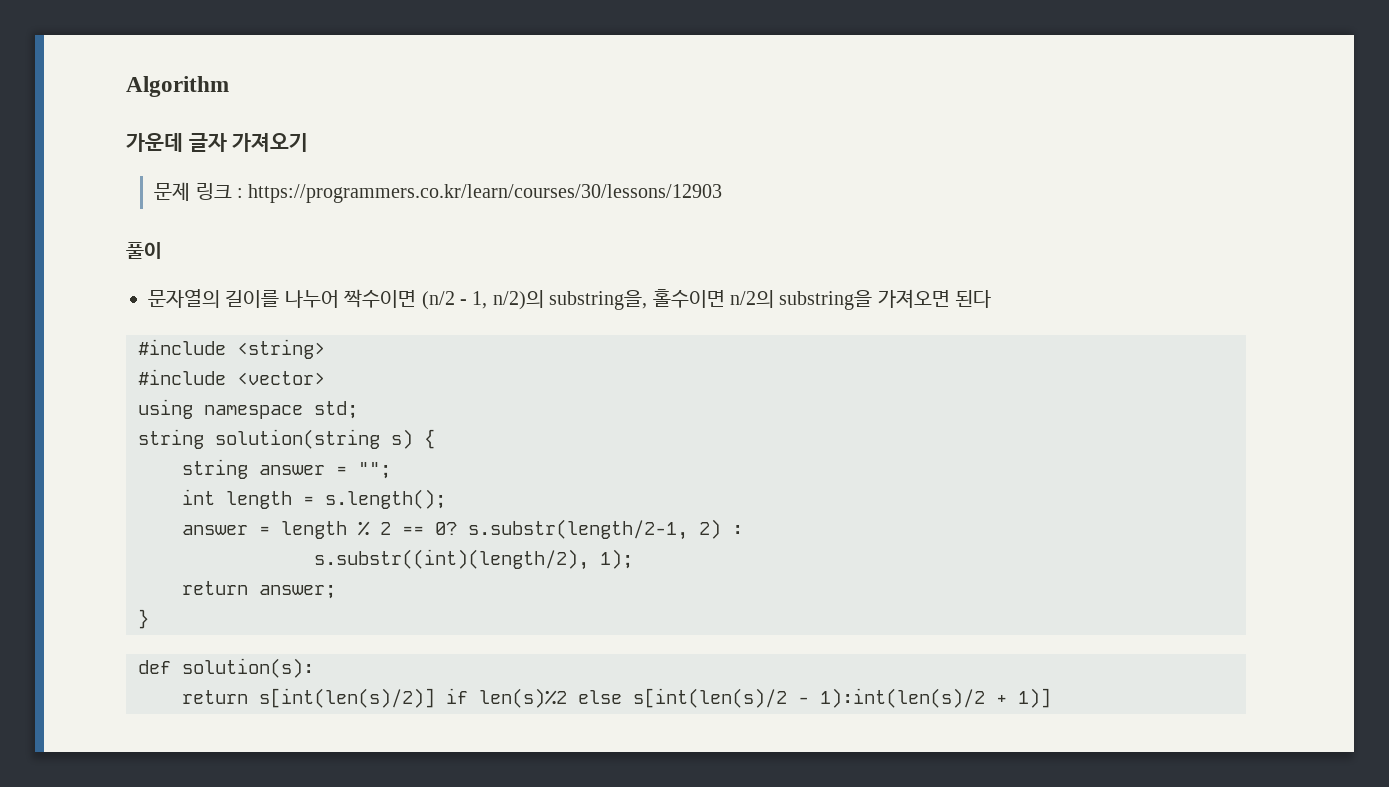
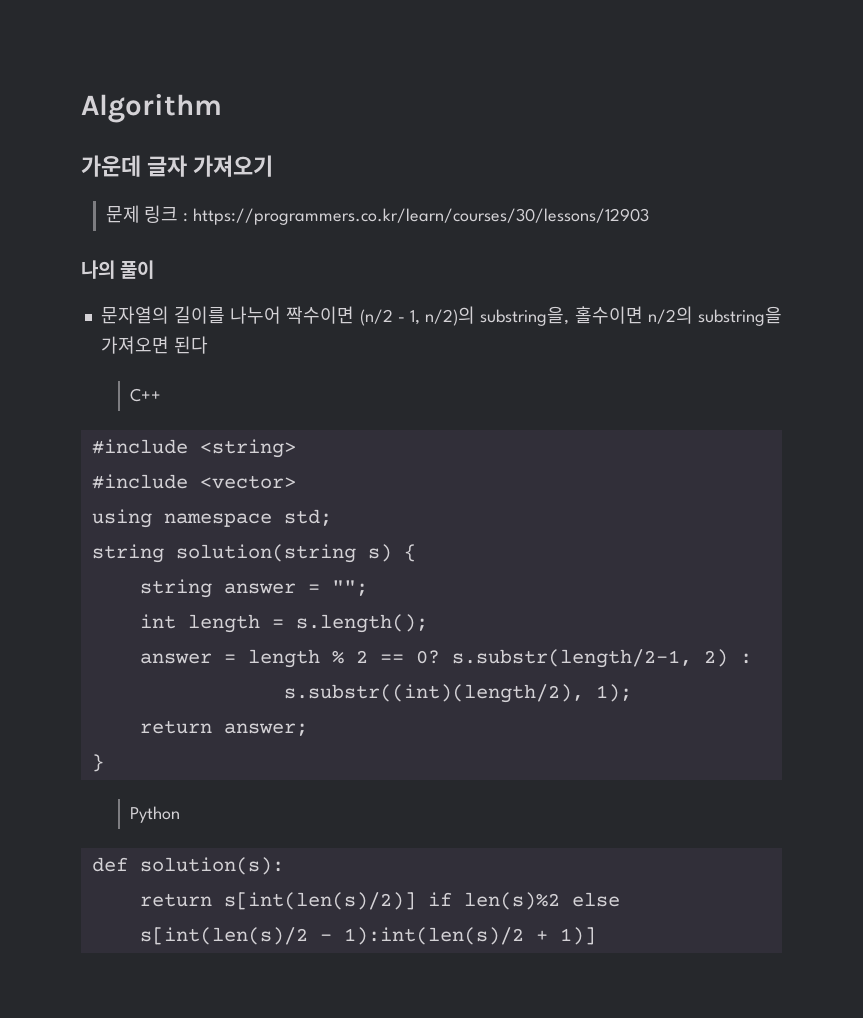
(723, 193) none -> [81,260,115,279] 나의
(992, 299) none -> [130,388,162,402] // C++
(149, 619) none -> [130,806,181,823] // Python

